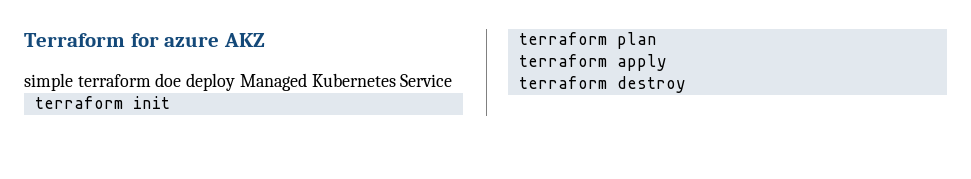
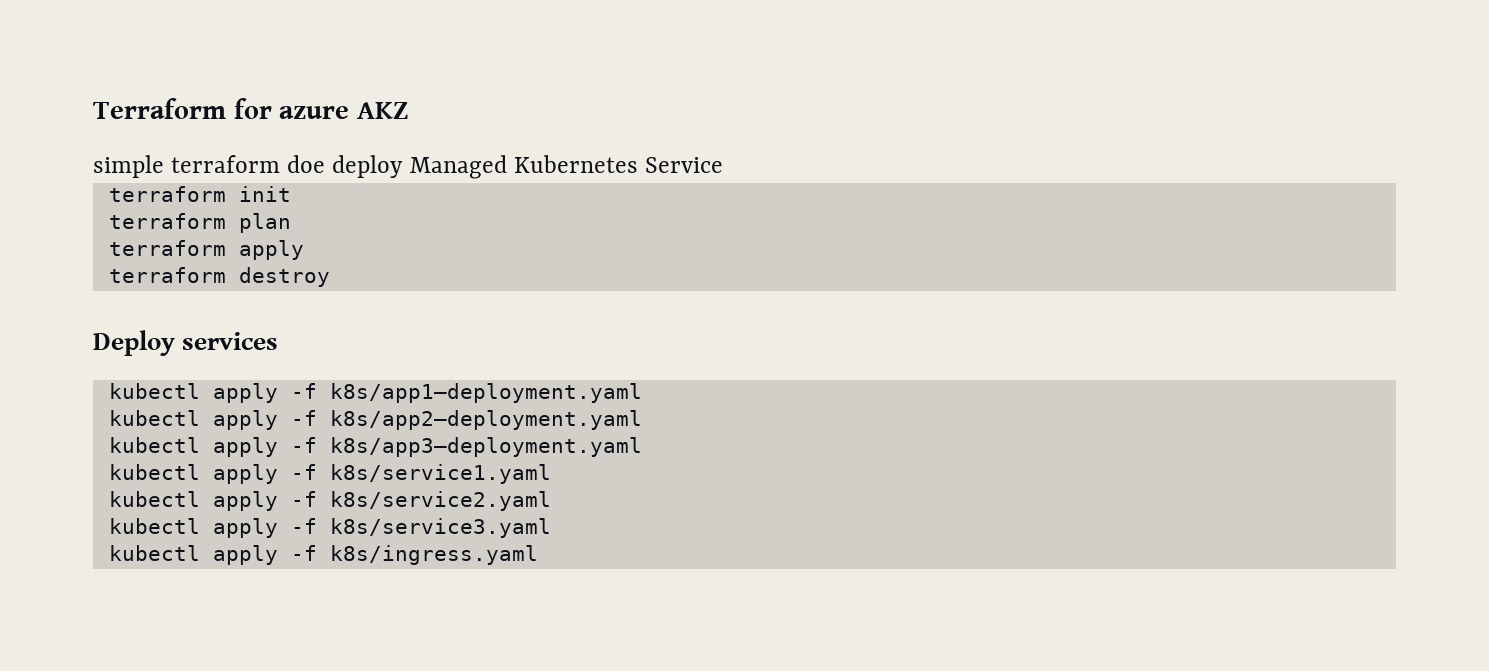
(686, 84) none -> [93,330,279,356] [108,383,642,403] [108,410,642,430] [108,437,642,457] [108,464,551,484] [108,491,551,511] [108,518,551,538] [108,545,538,565] // Deploy services // kubectl apply -f k8s/app1–deployment.yaml // kubectl apply -f k8s/app2–deployment.yaml // kubectl apply -f k8s/app3–deployment.yaml // kubectl apply -f k8s/service1.yaml // kubectl apply -f k8s/service2.yaml // kubectl apply -f k8s/service3.yaml // kubectl apply -f k8s/ingress.yaml

